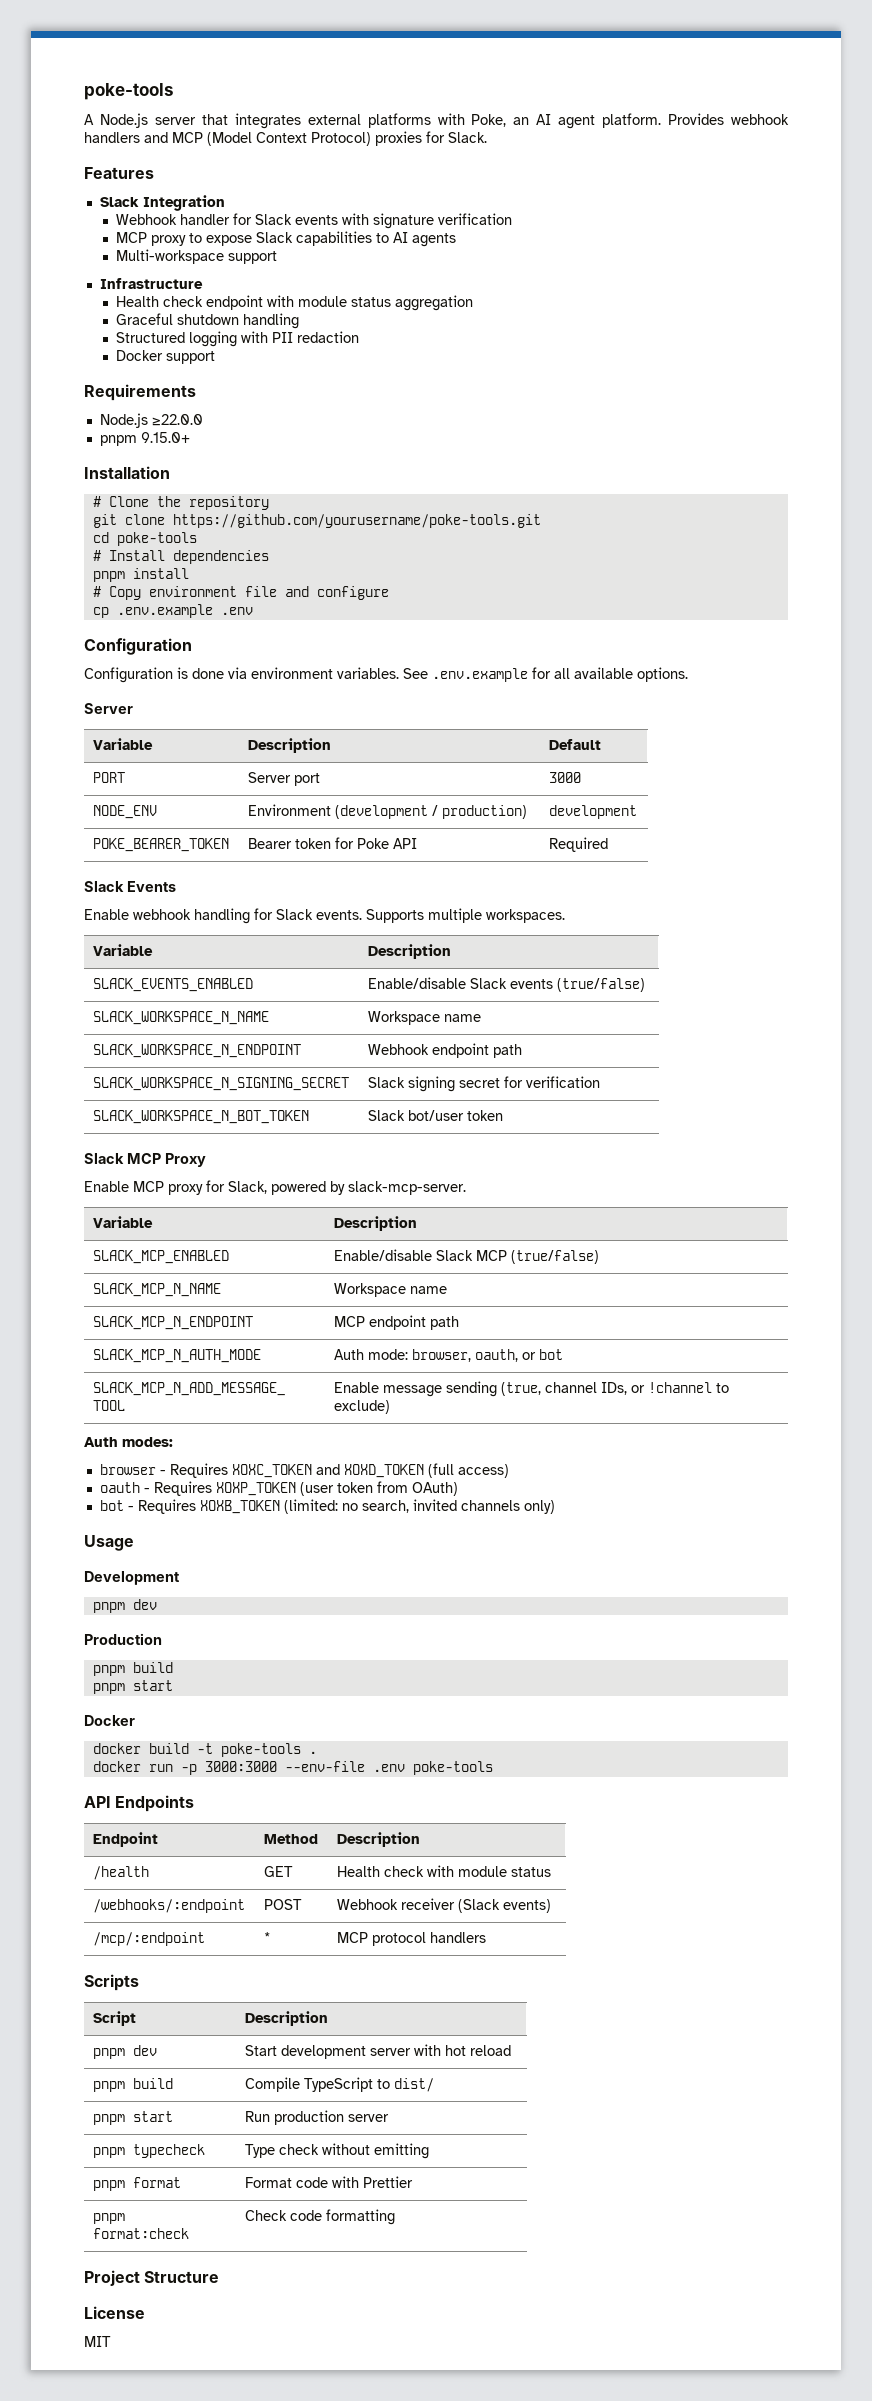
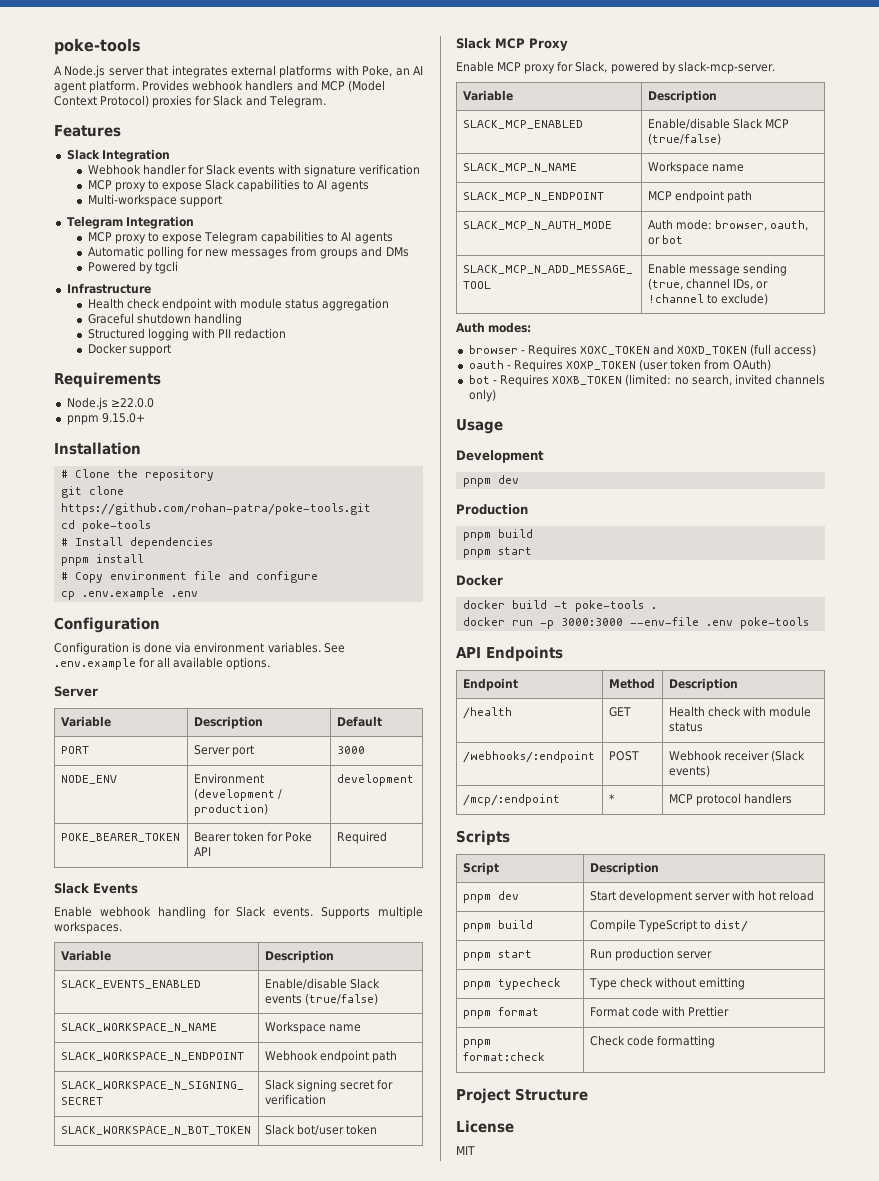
[448,132,487,143] Slack. -> [213,95,326,108] Slack and Telegram.
(278, 257) none -> [66,216,194,229] [87,231,393,244] [87,246,409,259] [87,261,178,274] // Telegram Integration // MCP proxy to expose Telegram capabilities to AI agents // Automatic polling for new messages from groups and DMs // Powered by tgcli
[172,514,541,528] https://github.com/yourusername/poke-tools.git -> [60,503,371,515] https://github.com/rohan-patra/poke-tools.git

